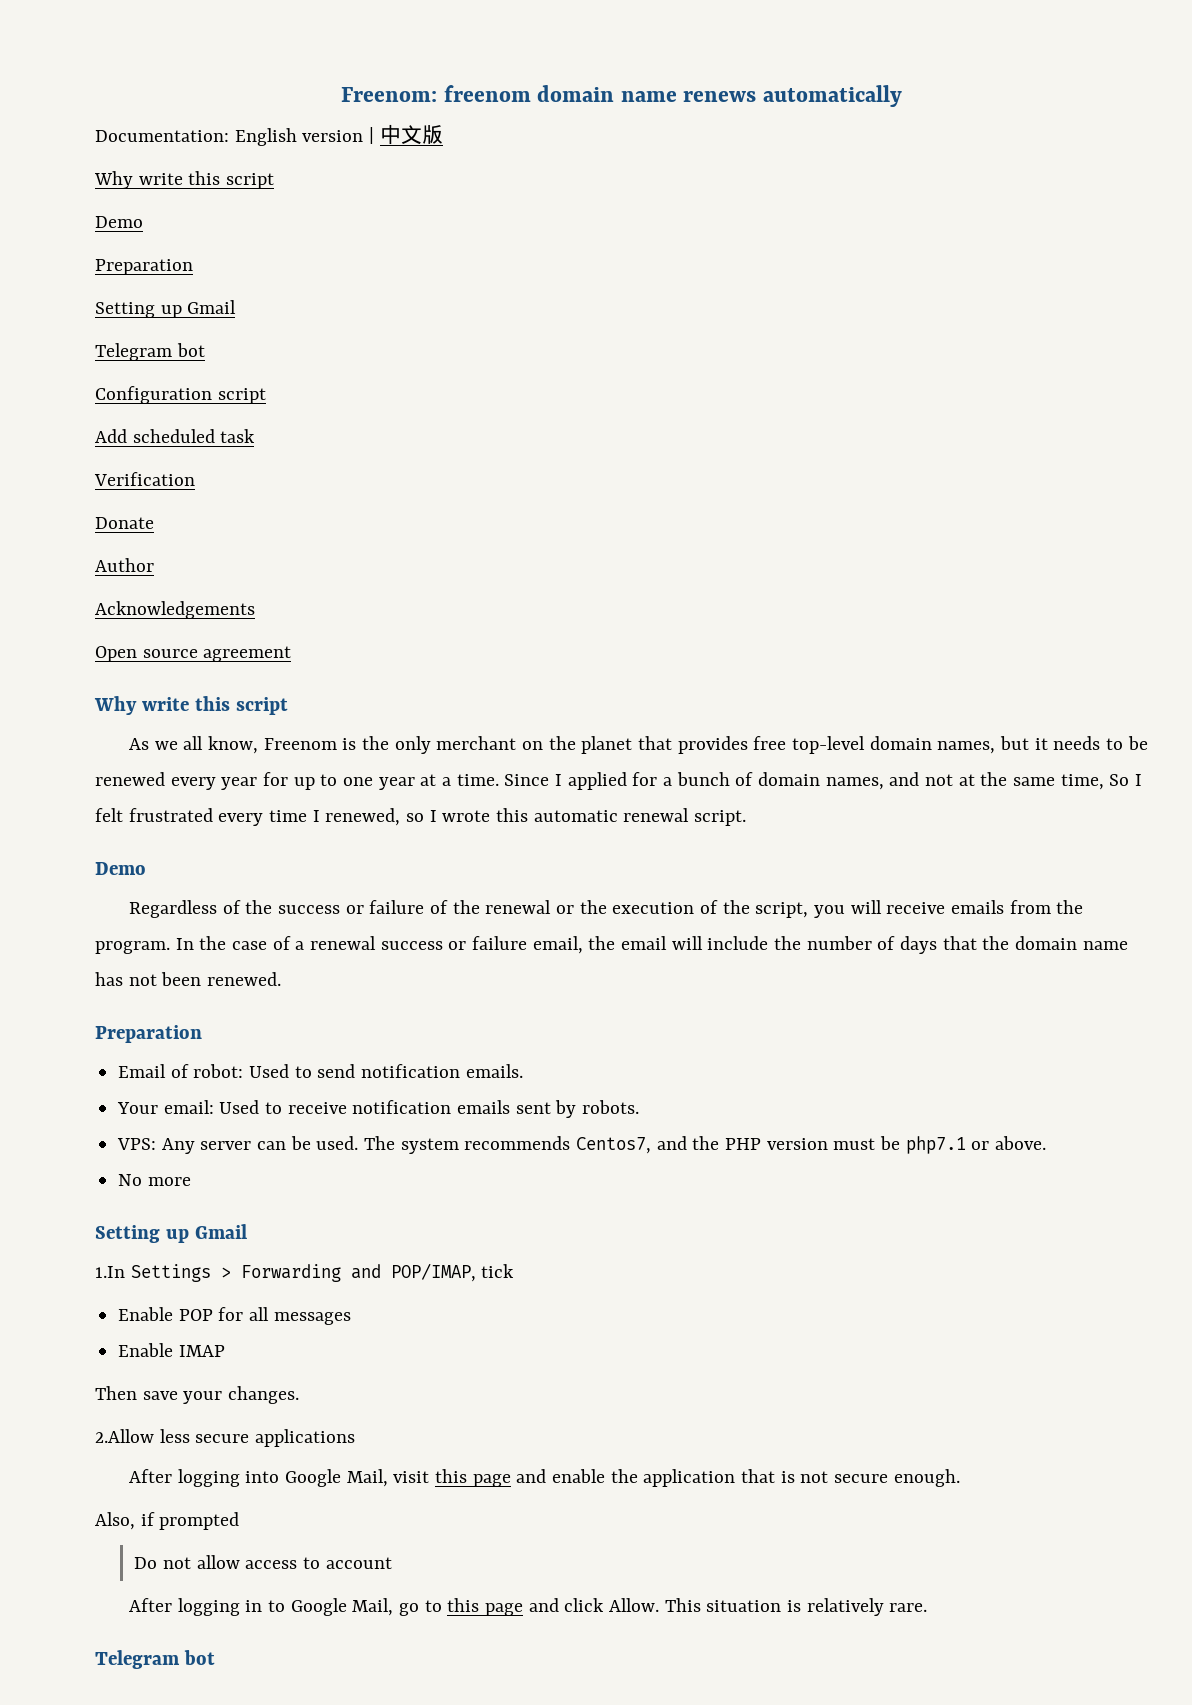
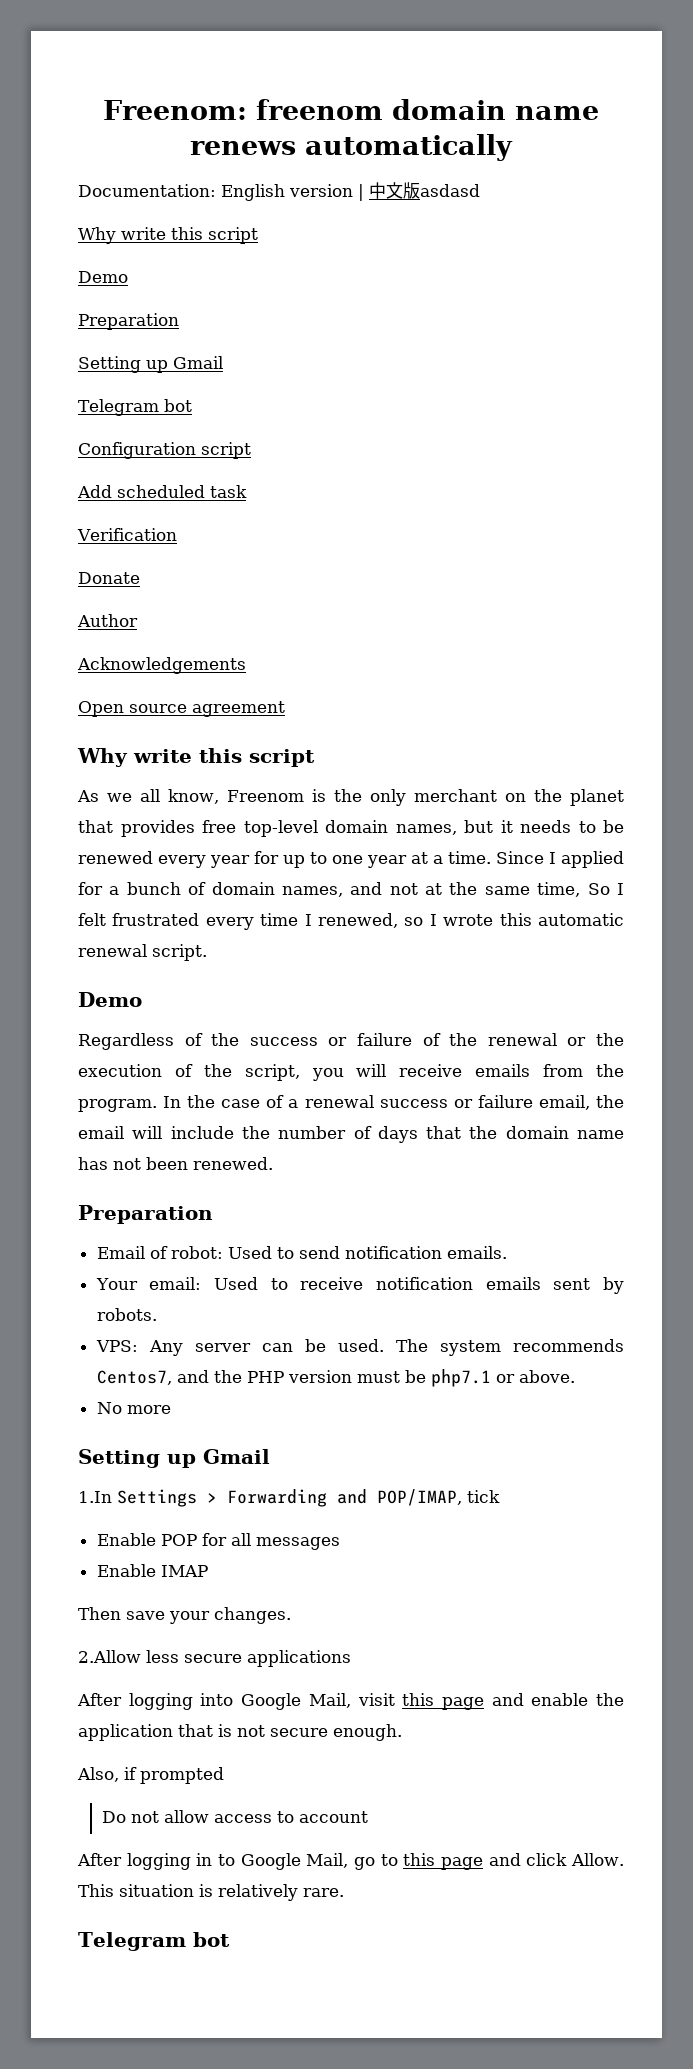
(443, 134) none -> [420,184,480,197] asdasd

